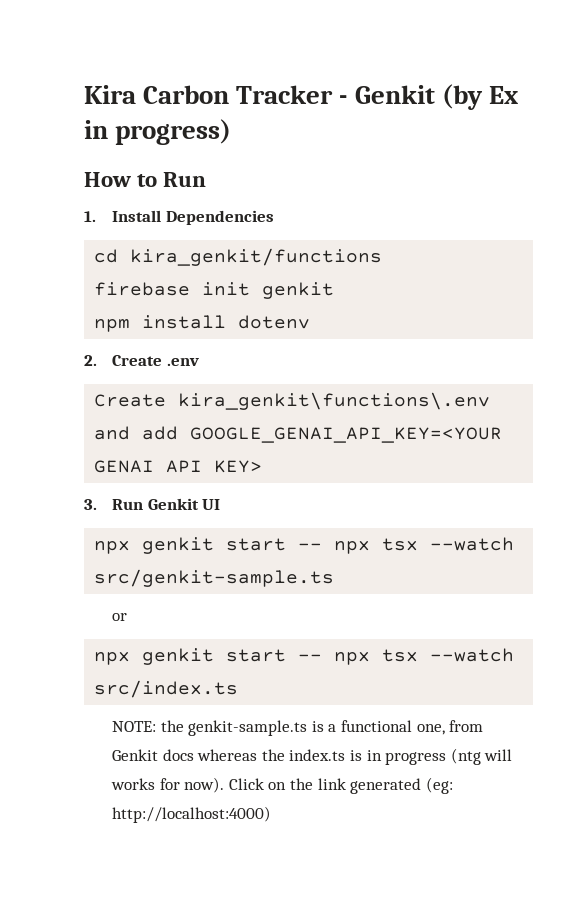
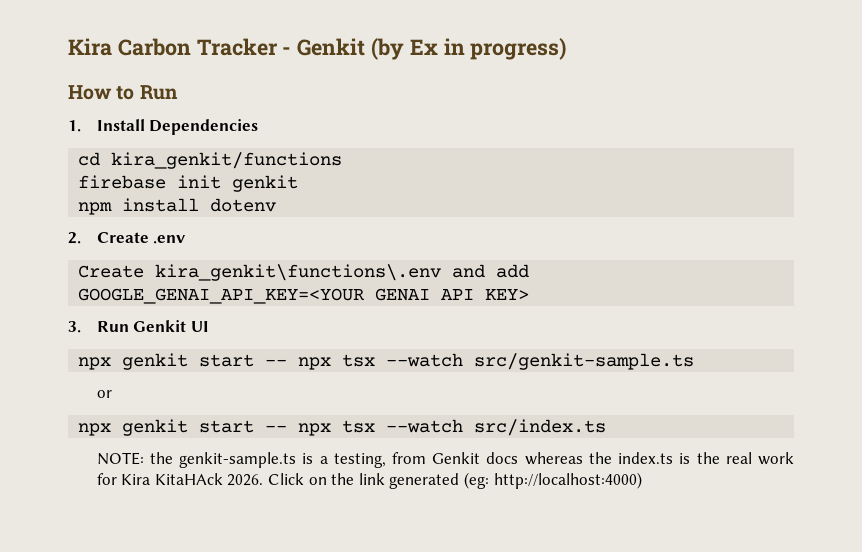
[340,720,445,735] functional one, -> [333,453,386,468] testing,
[366,748,513,765] [111,777,225,793] in progress (ntg will works for now). -> [696,452,795,465] [96,473,264,486] the real work for Kira KitaHAck 2026.

